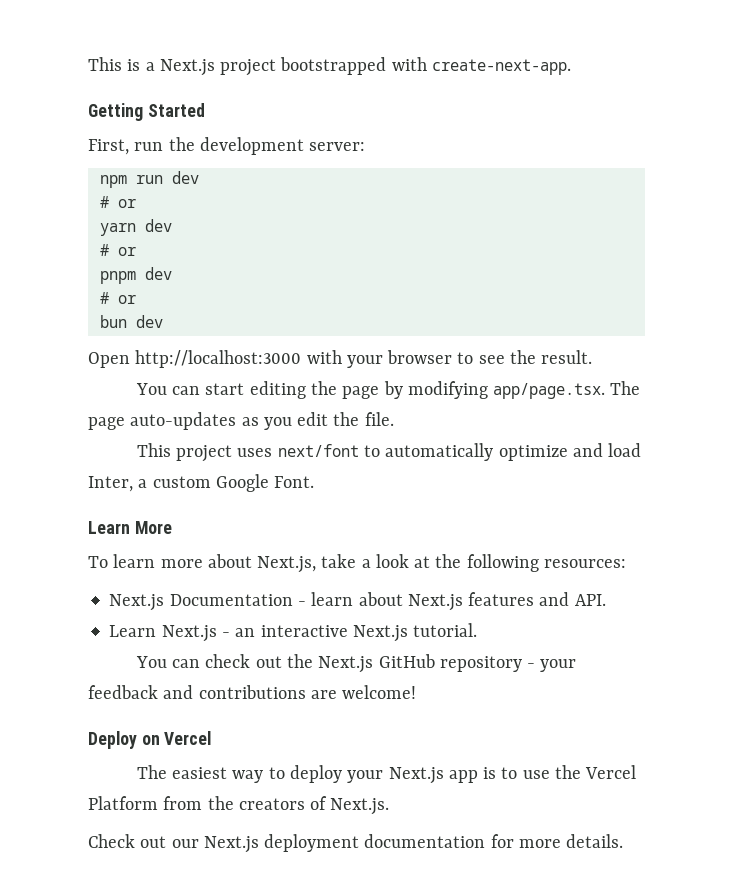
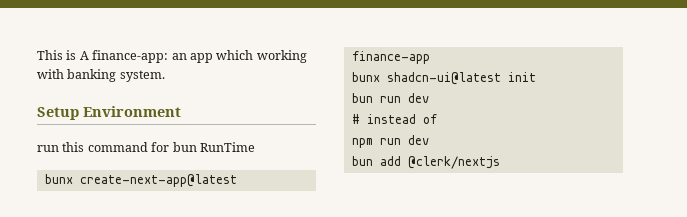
[145,57,571,76] [88,103,205,121] [88,137,366,155] [99,171,199,188] [99,196,136,208] [99,219,172,236] [99,244,136,256] [99,267,172,284] [99,292,136,304] [99,315,163,328] [88,350,593,368] [135,381,641,399] [88,412,394,430] [136,443,642,462] [88,474,315,492] [88,521,172,534] [88,554,626,573] [109,592,606,611] [109,623,478,642] [135,654,577,673] [88,685,417,699] [88,731,212,749] [136,765,637,784] [88,796,390,815] [88,834,624,853] a Next.js project bootstrapped with create-next-app. // Getting Started // First, run the development server: // npm run dev // # or // yarn dev // # or // pnpm dev // # or // bun dev // Open http://localhost:3000 with your browser to see the result. // You can start editing the page by modifying app/page.tsx. The page auto-updates as you edit the file. // This project uses next/font to automatically optimize and load Inter, a custom Google Font. // Learn More // To learn more about Next.js, take a look at the following resources: // Next.js Documentation - learn about Next.js features and API. // Learn Next.js - an interactive Next.js tutorial. // You can check out the Next.js GitHub repository - your feedback and contributions are welcome! // Deploy on Vercel // The easiest way to deploy your Next.js app is to use the Vercel Platform from the creators of Next.js. // Check out our Next.js deployment documentation for more details. -> [79,50,307,63] [37,69,165,82] [37,106,181,120] [37,142,255,152] [44,174,237,187] [351,51,430,64] [351,72,536,85] [351,93,429,103] [351,114,437,124] [351,135,429,148] [351,156,500,169] A finance-app: an app which working with banking system. // Setup Environment // run this command for bun RunTime // bunx create-next-app@latest finance-app // bunx shadcn-ui@latest init // bun run dev // # instead of // npm run dev // bun add @clerk/nextjs

